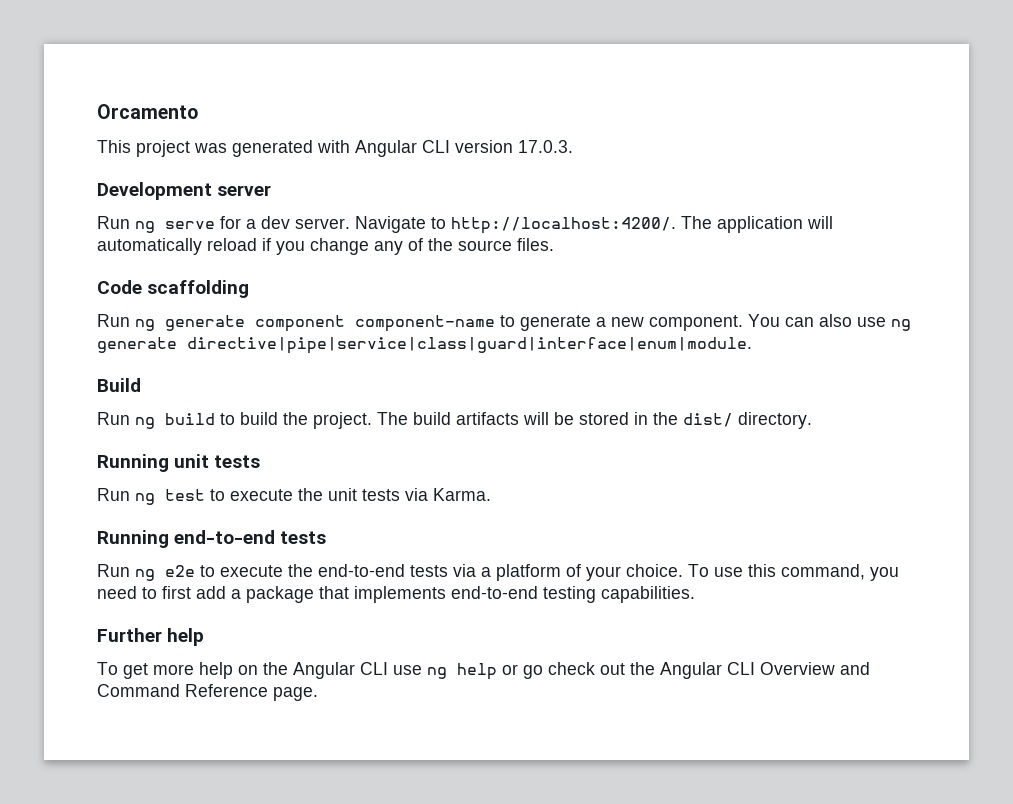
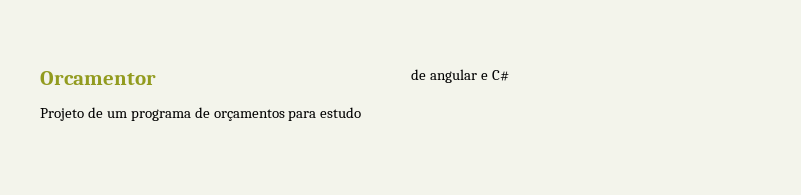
[97,104,198,119] [97,140,573,157] [97,182,272,200] [97,216,833,234] [97,238,554,255] [97,280,250,298] [97,314,911,332] [97,337,752,354] [97,378,141,392] [97,412,812,429] [97,454,261,472] [97,488,491,505] [97,530,327,548] [97,564,899,581] [97,586,695,603] [97,628,205,646] [97,662,870,680] [97,684,318,701] Orcamento // This project was generated with Angular CLI version 17.0.3. // Development server // Run ng serve for a dev server. Navigate to http://localhost:4200/. The application will automatically reload if you change any of the source files. // Code scaffolding // Run ng generate component component-name to generate a new component. You can also use ng generate directive|pipe|service|class|guard|interface|enum|module. // Build // Run ng build to build the project. The build artifacts will be stored in the dist/ directory. // Running unit tests // Run ng test to execute the unit tests via Karma. // Running end-to-end tests // Run ng e2e to execute the end-to-end tests via a platform of your choice. To use this command, you need to first add a package that implements end-to-end testing capabilities. // Further help // To get more help on the Angular CLI use ng help or go check out the Angular CLI Overview and Command Reference page. -> [40,71,156,85] [40,107,362,121] [411,69,509,83] Orcamentor // Projeto de um programa de orçamentos para estudo de angular e C#

